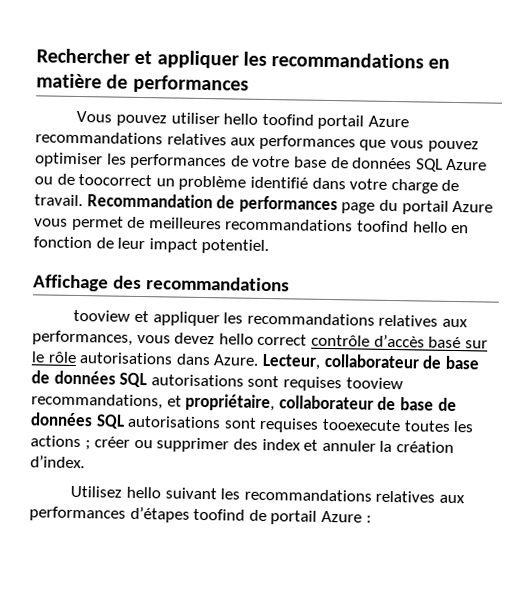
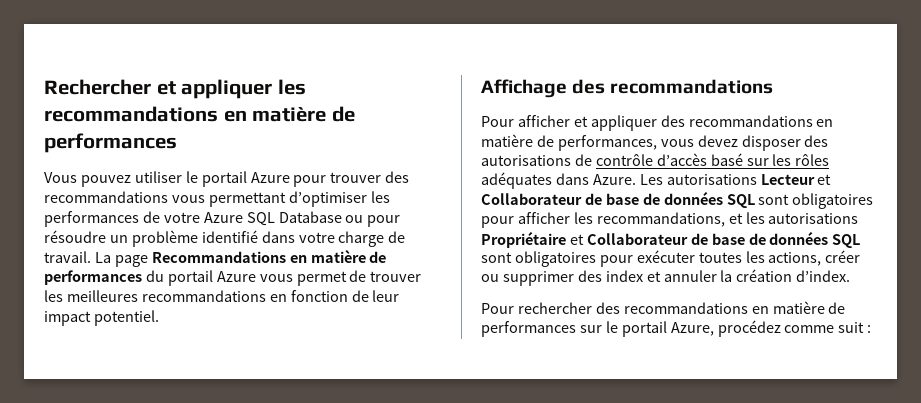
[223,113,409,130] [35,131,479,153] [35,152,488,172] [34,173,153,187] hello toofind portail Azure recommandations relatives aux performances que vous pouvez optimiser les performances de votre base de données SQL Azure ou de toocorrect -> [185,171,410,187] [44,191,390,207] [44,211,401,227] [44,230,106,243] le portail Azure pour trouver des recommandations vous permettant d’optimiser les performances de votre Azure SQL Database ou pour résoudre
[86,193,376,214] Recommandation de performances page -> [94,249,387,267] [44,270,142,285] La page Recommandations en matière de performances
[148,217,448,233] meilleures recommandations toofind hello -> [370,271,422,282] [44,290,266,302] trouver les meilleures recommandations
[73,309,468,328] [32,330,488,349] [31,351,480,370] [31,370,403,392] [31,393,457,412] [30,412,475,433] [30,435,91,451] tooview et appliquer les recommandations relatives aux performances, vous devez hello correct contrôle d’accès basé sur le rôle autorisations dans Azure. Lecteur, collaborateur de base de données SQL autorisations sont requises tooview recommandations, et propriétaire, collaborateur de base de données SQL autorisations sont requises tooexecute toutes les actions ; -> [481,115,834,131] [481,134,829,151] [481,153,830,166] [481,172,832,189] [481,191,874,209] [481,212,859,228] [481,231,861,248] [481,250,822,267] Pour afficher et appliquer des recommandations en matière de performances, vous devez disposer des autorisations de contrôle d’accès basé sur les rôles adéquates dans Azure. Les autorisations Lecteur et Collaborateur de base de données SQL sont obligatoires pour afficher les recommandations, et les autorisations Propriétaire et Collaborateur de base de données SQL sont obligatoires pour exécuter toutes les actions,
[70,485,465,504] [29,506,362,525] Utilisez hello suivant les recommandations relatives aux performances d’étapes toofind de portail Azure -> [481,301,846,314] [481,320,865,337] Pour rechercher des recommandations en matière de performances sur le portail Azure, procédez comme suit

